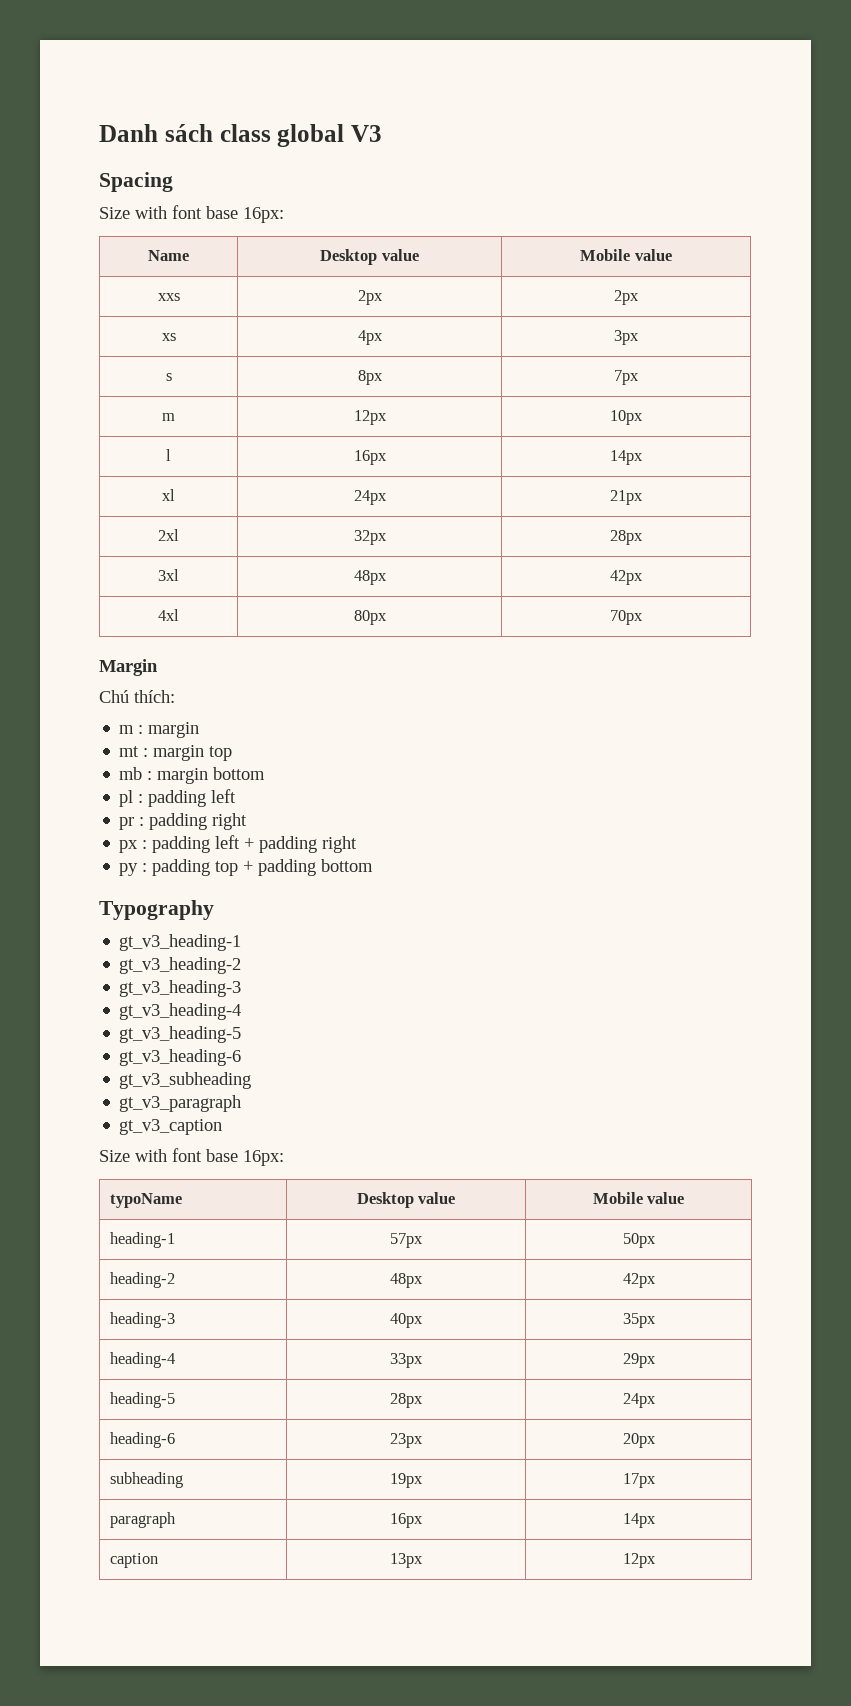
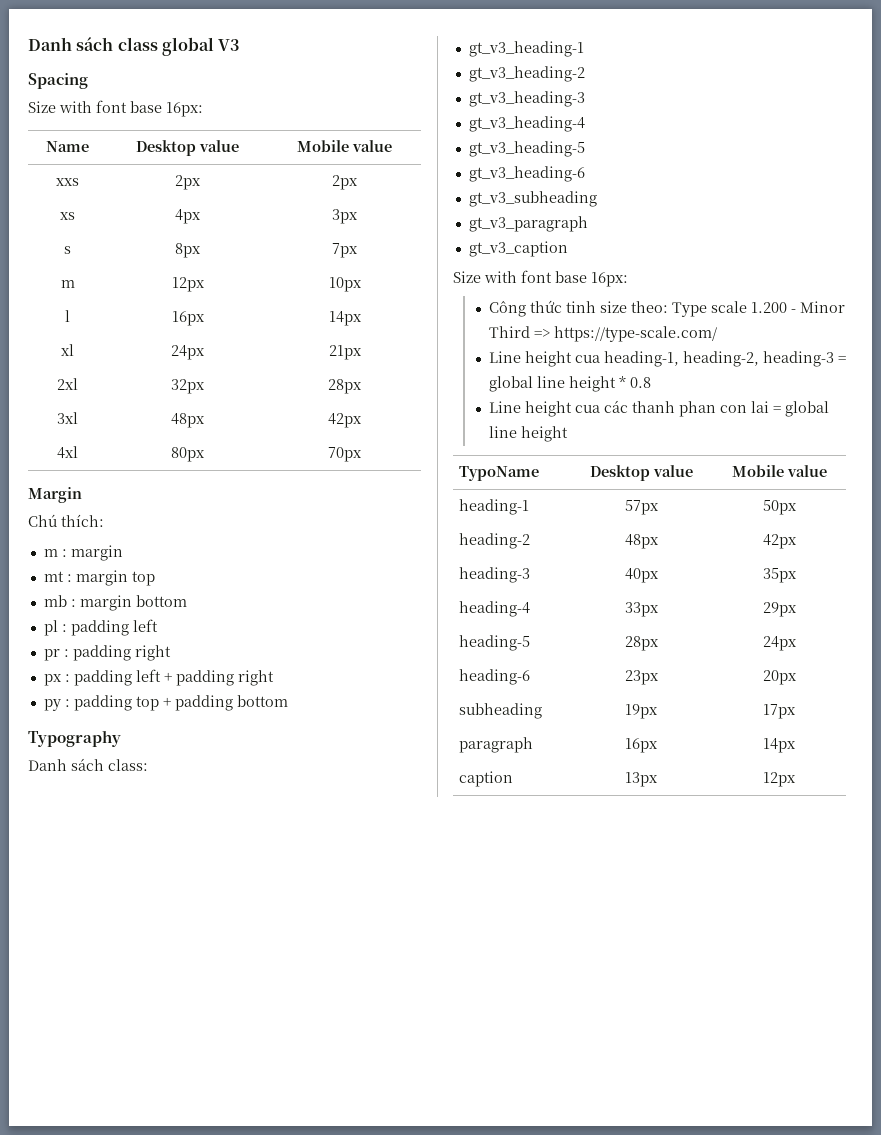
(214, 910) none -> [28,758,148,771] // Danh sách class:
[110,1193,183,1208] // typoName -> [488,300,845,317] [488,326,717,342] [488,351,846,367] [488,376,651,392] [488,400,829,417] [488,426,568,442] [459,466,540,481] // Công thức tinh size theo: Type scale 1.200 - Minor Third => https://type-scale.com/ // Line height cua heading-1, heading-2, heading-3 = global line height * 0.8 // Line height cua các thanh phan con lai = global line height // TypoName

